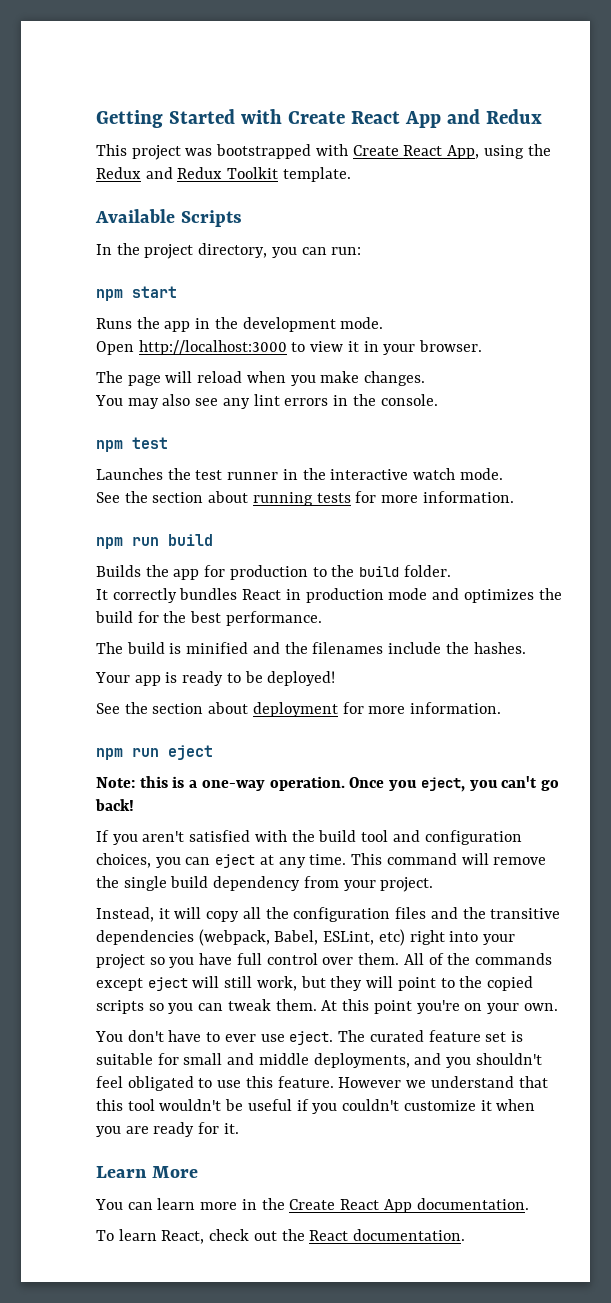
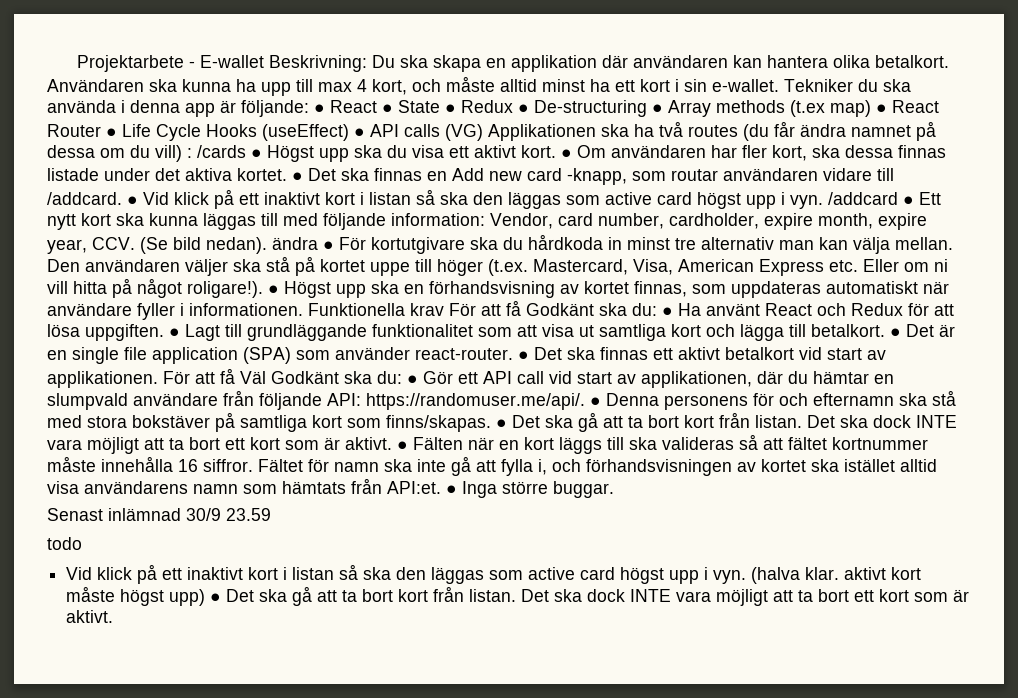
[96,109,542,128] [96,144,551,160] [96,167,351,182] [95,209,242,227] [96,243,362,259] [96,286,177,301] [96,317,384,332] [96,340,483,355] [96,371,426,386] [95,394,438,409] [96,437,168,452] [96,468,503,480] [96,491,514,506] [96,534,213,549] [96,565,451,580] [96,588,562,603] [95,611,322,626] [96,642,526,654] [95,671,336,686] [96,702,502,717] [96,745,213,760] [96,776,559,792] [95,799,134,811] [96,830,522,845] [96,853,547,868] [96,876,434,892] [96,907,561,922] [96,929,516,946] [96,953,552,969] [96,976,533,991] [96,999,558,1014] [95,1030,523,1045] [96,1053,542,1068] [96,1076,548,1091] [96,1099,536,1114] [96,1122,239,1137] [96,1166,198,1178] [95,1198,529,1213] [96,1229,466,1244] Getting Started with Create React App and Redux // This project was bootstrapped with Create React App, using the Redux and Redux Toolkit template. // Available Scripts // In the project directory, you can run: // npm start // Runs the app in the development mode. // Open http://localhost:3000 to view it in your browser. // The page will reload when you make changes. // You may also see any lint errors in the console. // npm test // Launches the test runner in the interactive watch mode. // See the section about running tests for more information. // npm run build // Builds the app for production to the build folder. // It correctly bundles React in production mode and optimizes the build for the best performance. // The build is minified and the filenames include the hashes. // Your app is ready to be deployed! // See the section about deployment for more information. // npm run eject // Note: this is a one-way operation. Once you eject, you can't go back! // If you aren't satisfied with the build tool and configuration choices, you can eject at any time. This command will remove the single build dependency from your project. // Instead, it will copy all the configuration files and the transitive dependencies (webpack, Babel, ESLint, etc) right into your project so you have full control over them. All of the commands except eject will still work, but they will point to the copied scripts so you can tweak them. At this point you're on your own. // You don't have to ever use eject. The curated feature set is suitable for small and middle deployments, and you shouldn't feel obligated to use this feature. However we understand that this tool wouldn't be useful if you couldn't customize it when you are ready for it. // Learn More // You can learn more in the Create React App documentation. // To learn React, check out the React documentation. -> [76,55,949,72] [47,76,911,96] [47,100,939,117] [47,121,936,141] [47,145,946,162] [47,168,894,185] [47,189,941,209] [47,213,927,230] [47,234,953,254] [47,256,948,276] [47,278,949,298] [47,300,954,320] [47,324,955,341] [47,347,886,364] [47,368,894,388] [47,390,956,410] [47,412,957,432] [47,434,928,454] [47,456,937,476] [47,478,614,498] [47,508,271,521] [47,537,82,550] [66,564,922,584] [66,586,970,606] [66,610,114,623] Projektarbete - E-wallet Beskrivning: Du ska skapa en applikation där användaren kan hantera olika betalkort. Användaren ska kunna ha upp till max 4 kort, och måste alltid minst ha ett kort i sin e-wallet. Tekniker du ska använda i denna app är följande: ● React ● State ● Redux ● De-structuring ● Array methods (t.ex map) ● React Router ● Life Cycle Hooks (useEffect) ● API calls (VG) Applikationen ska ha två routes (du får ändra namnet på dessa om du vill) : /cards ● Högst upp ska du visa ett aktivt kort. ● Om användaren har fler kort, ska dessa finnas listade under det aktiva kortet. ● Det ska finnas en Add new card -knapp, som routar användaren vidare till /addcard. ● Vid klick på ett inaktivt kort i listan så ska den läggas som active card högst upp i vyn. /addcard ● Ett nytt kort ska kunna läggas till med följande information: Vendor, card number, cardholder, expire month, expire year, CCV. (Se bild nedan). ändra ● För kortutgivare ska du hårdkoda in minst tre alternativ man kan välja mellan. Den användaren väljer ska stå på kortet uppe till höger (t.ex. Mastercard, Visa, American Express etc. Eller om ni vill hitta på något roligare!). ● Högst upp ska en förhandsvisning av kortet finnas, som uppdateras automatiskt när användare fyller i informationen. Funktionella krav För att få Godkänt ska du: ● Ha använt React och Redux för att lösa uppgiften. ● Lagt till grundläggande funktionalitet som att visa ut samtliga kort och lägga till betalkort. ● Det är en single file application (SPA) som använder react-router. ● Det ska finnas ett aktivt betalkort vid start av applikationen. För att få Väl Godkänt ska du: ● Gör ett API call vid start av applikationen, där du hämtar en slumpvald användare från följande API: https://randomuser.me/api/. ● Denna personens för och efternamn ska stå med stora bokstäver på samtliga kort som finns/skapas. ● Det ska gå att ta bort kort från listan. Det ska dock INTE vara möjligt att ta bort ett kort som är aktivt. ● Fälten när en kort läggs till ska valideras så att fältet kortnummer måste innehålla 16 siffror. Fältet för namn ska inte gå att fylla i, och förhandsvisningen av kortet ska istället alltid visa användarens namn som hämtats från API:et. ● Inga större buggar. // Senast inlämnad 30/9 23.59 // todo // Vid klick på ett inaktivt kort i listan så ska den läggas som active card högst upp i vyn. (halva klar. aktivt kort måste högst upp) ● Det ska gå att ta bort kort från listan. Det ska dock INTE vara möjligt att ta bort ett kort som är aktivt.

